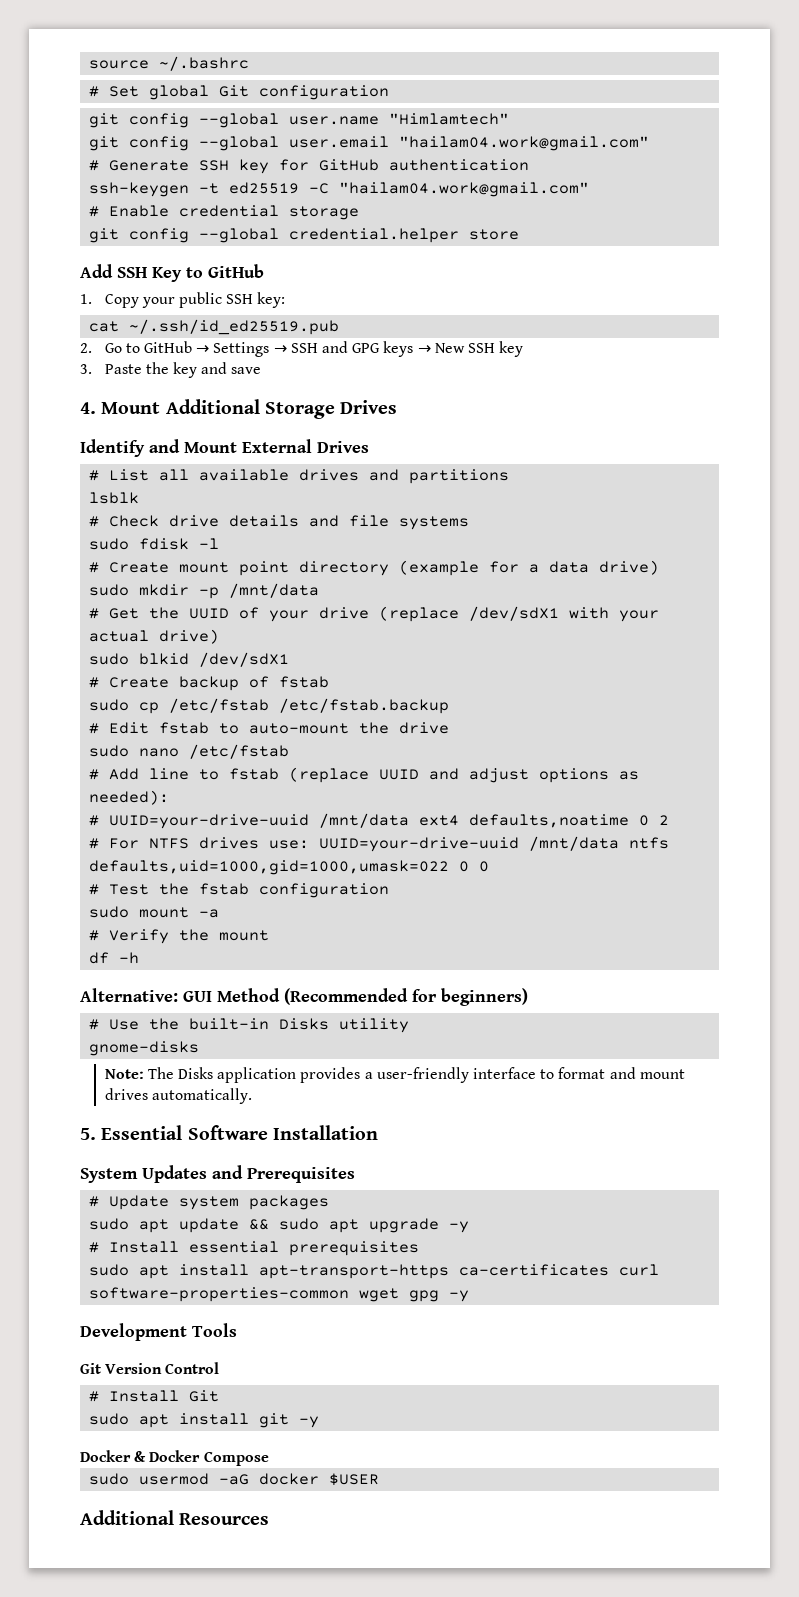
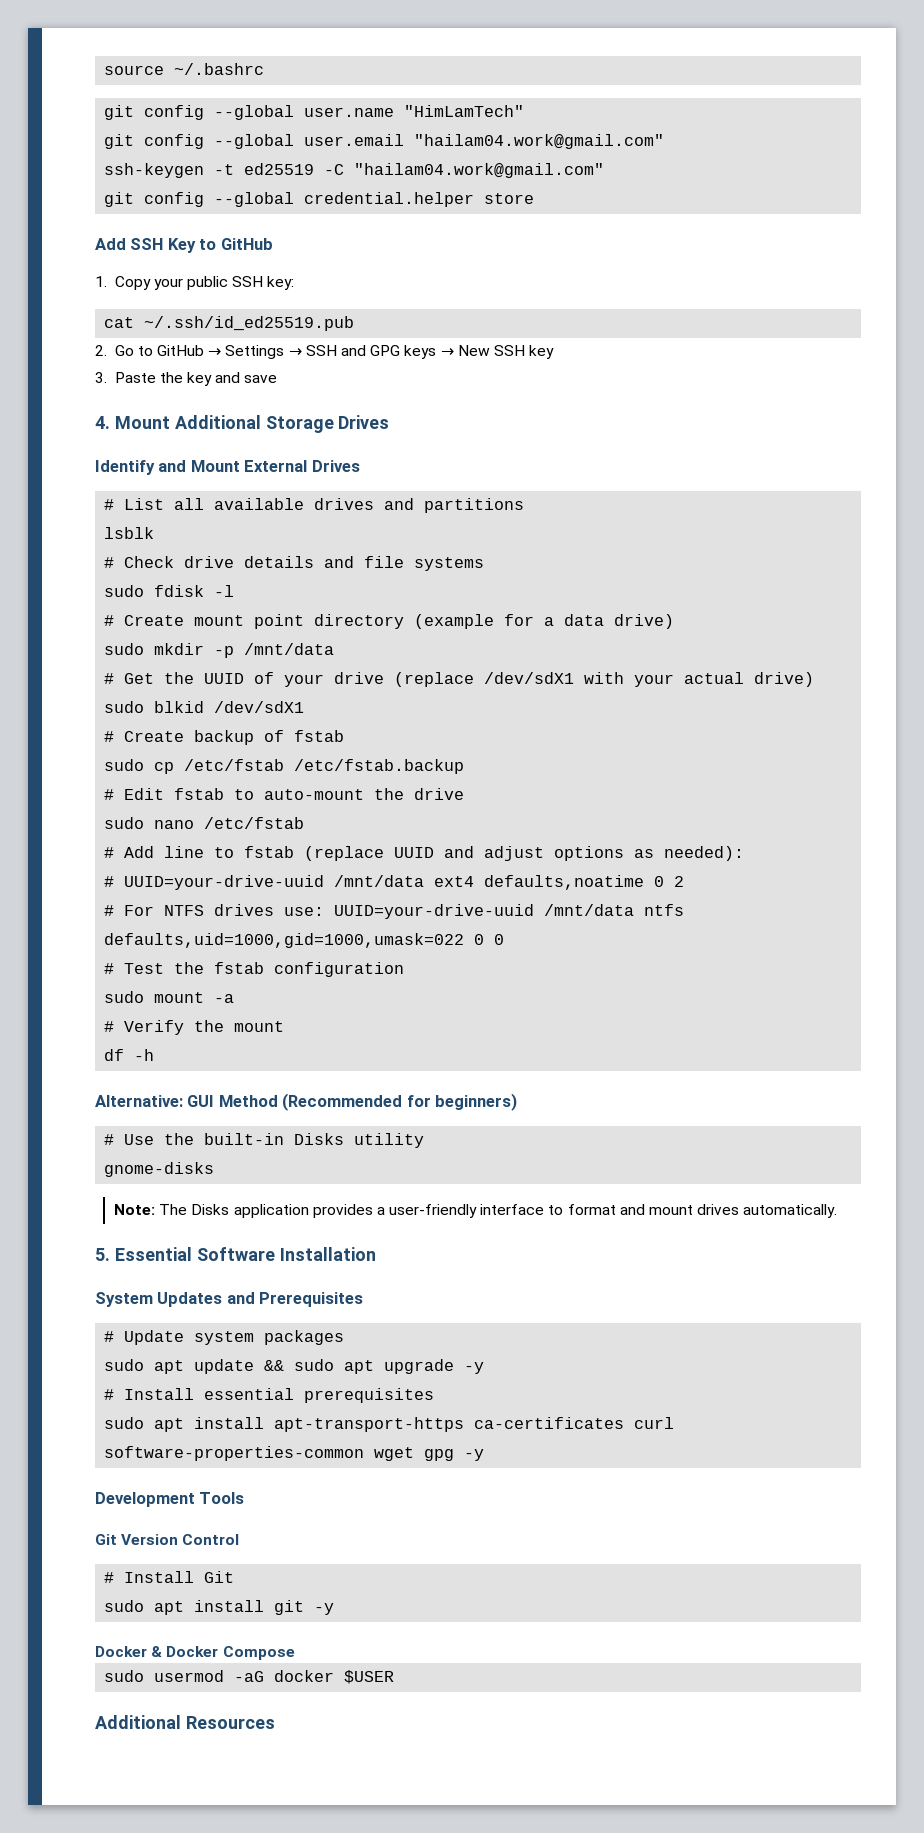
[89,85,390,100] // # Set global Git configuration -> (265, 69) none
[389,113,510,125] "Himlamtech" -> [404,105,525,117] "HimLamTech"
[89,159,530,174] // # Generate SSH key for GitHub authentication -> (665, 141) none
[89,205,360,220] // # Enable credential storage -> (605, 170) none

